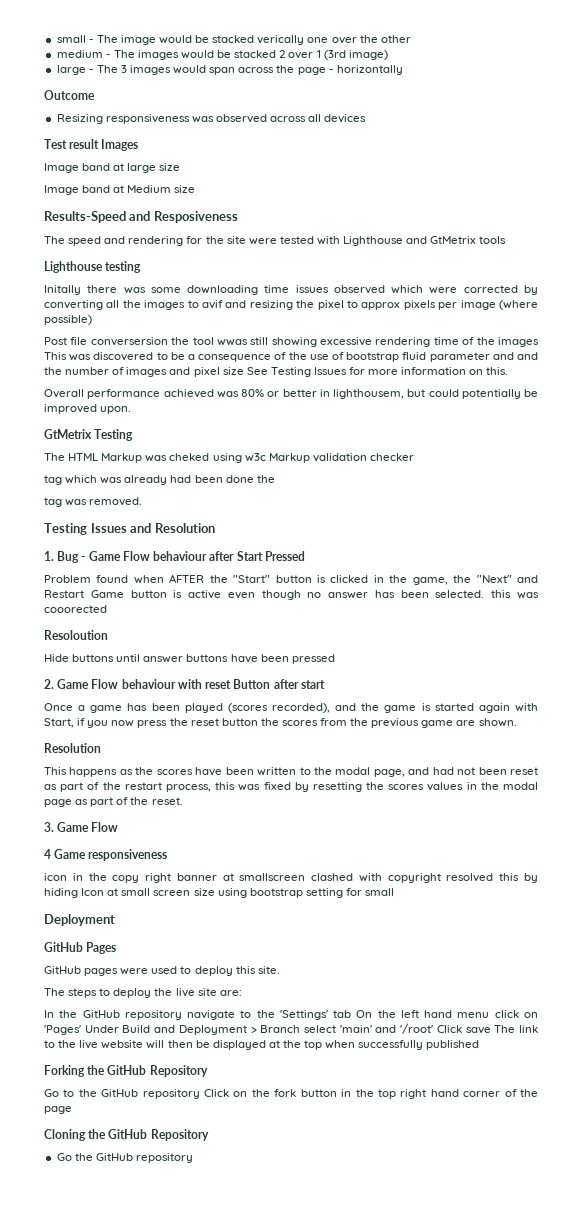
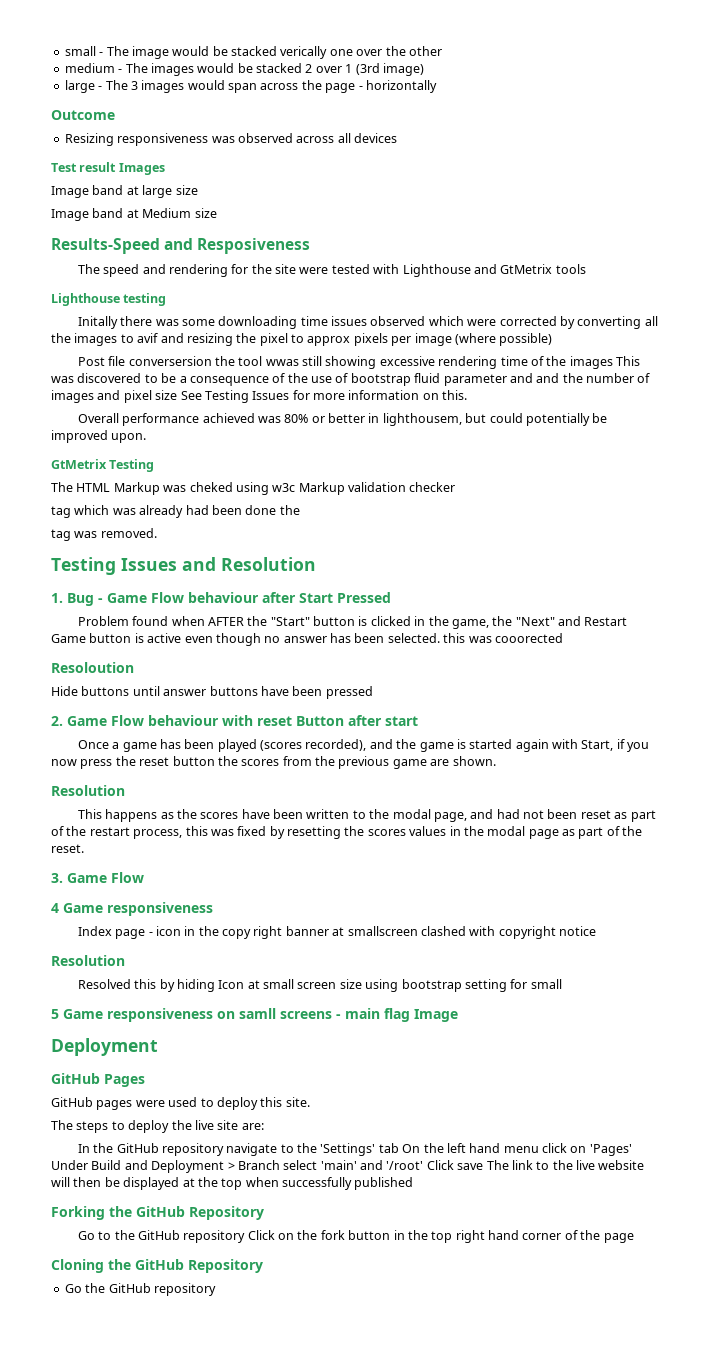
(168, 855) none -> [77,926,153,939] Index page -
[446,873,494,882] resolved -> [559,926,597,936] [51,955,125,966] [77,979,131,989] notice // Resolution // Resolved
(395, 892) none -> [51,1008,458,1022] // 5 Game responsiveness on samll screens - main flag Image

